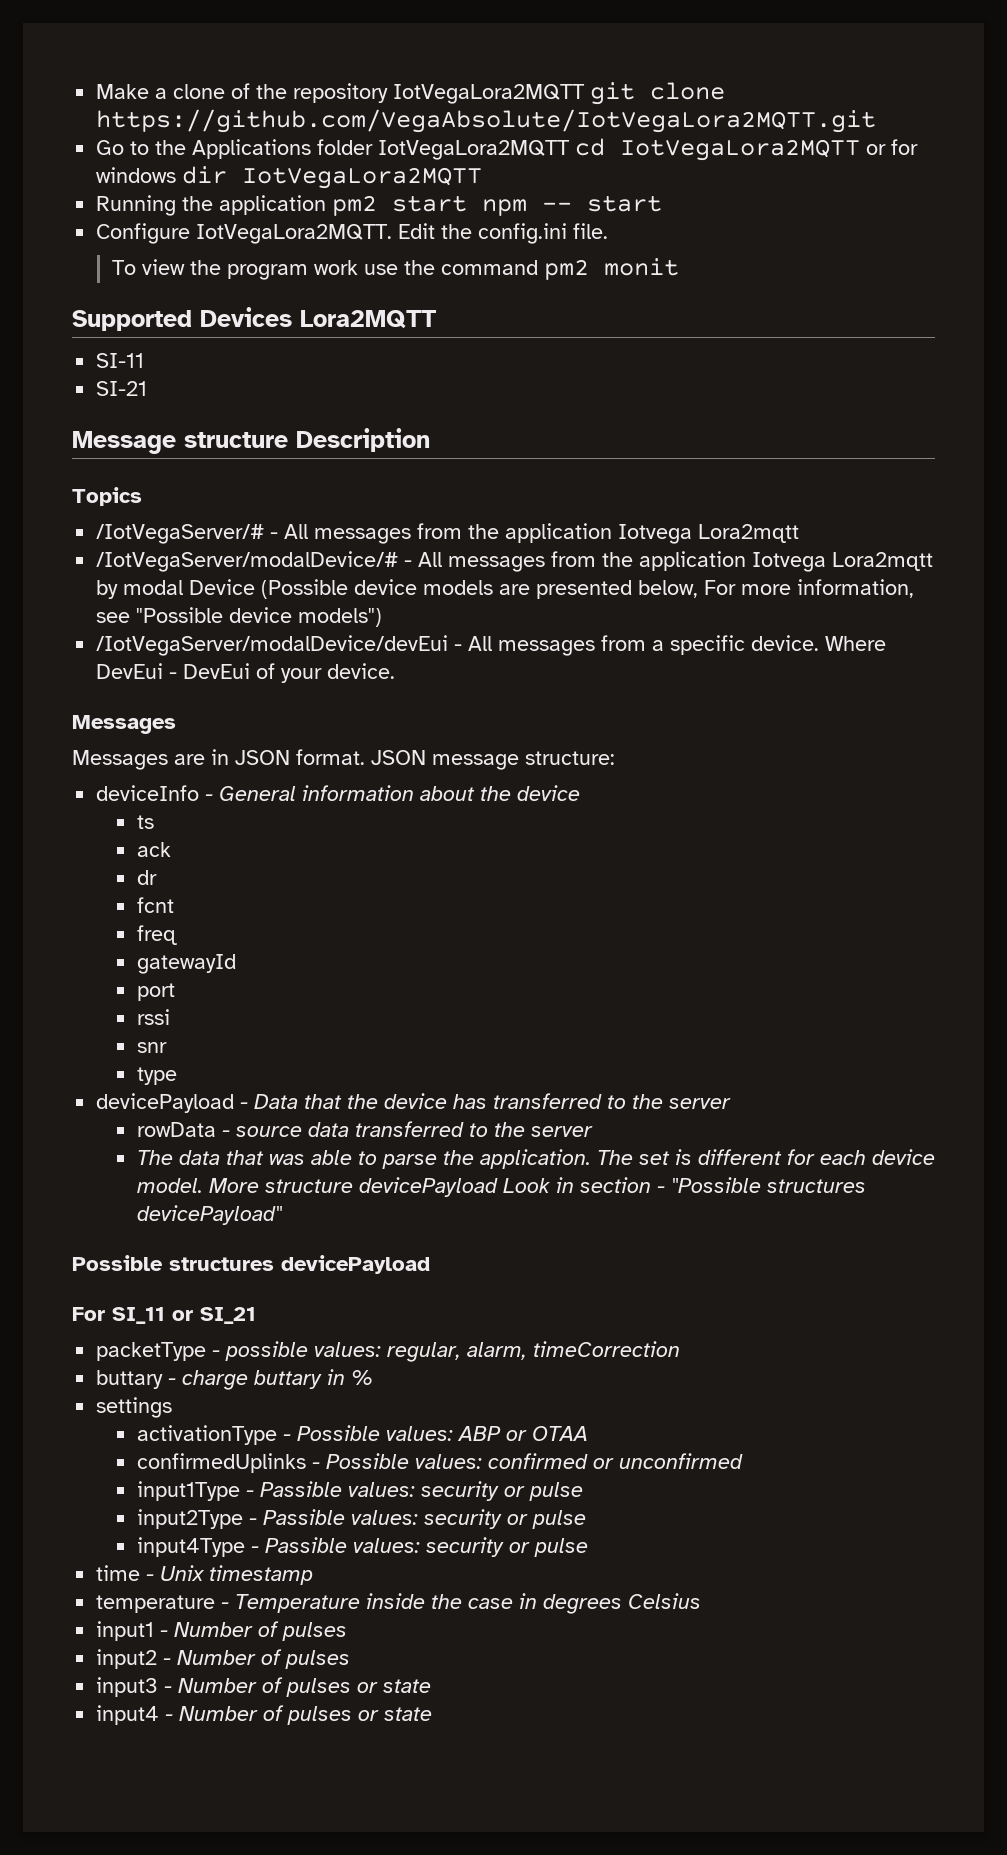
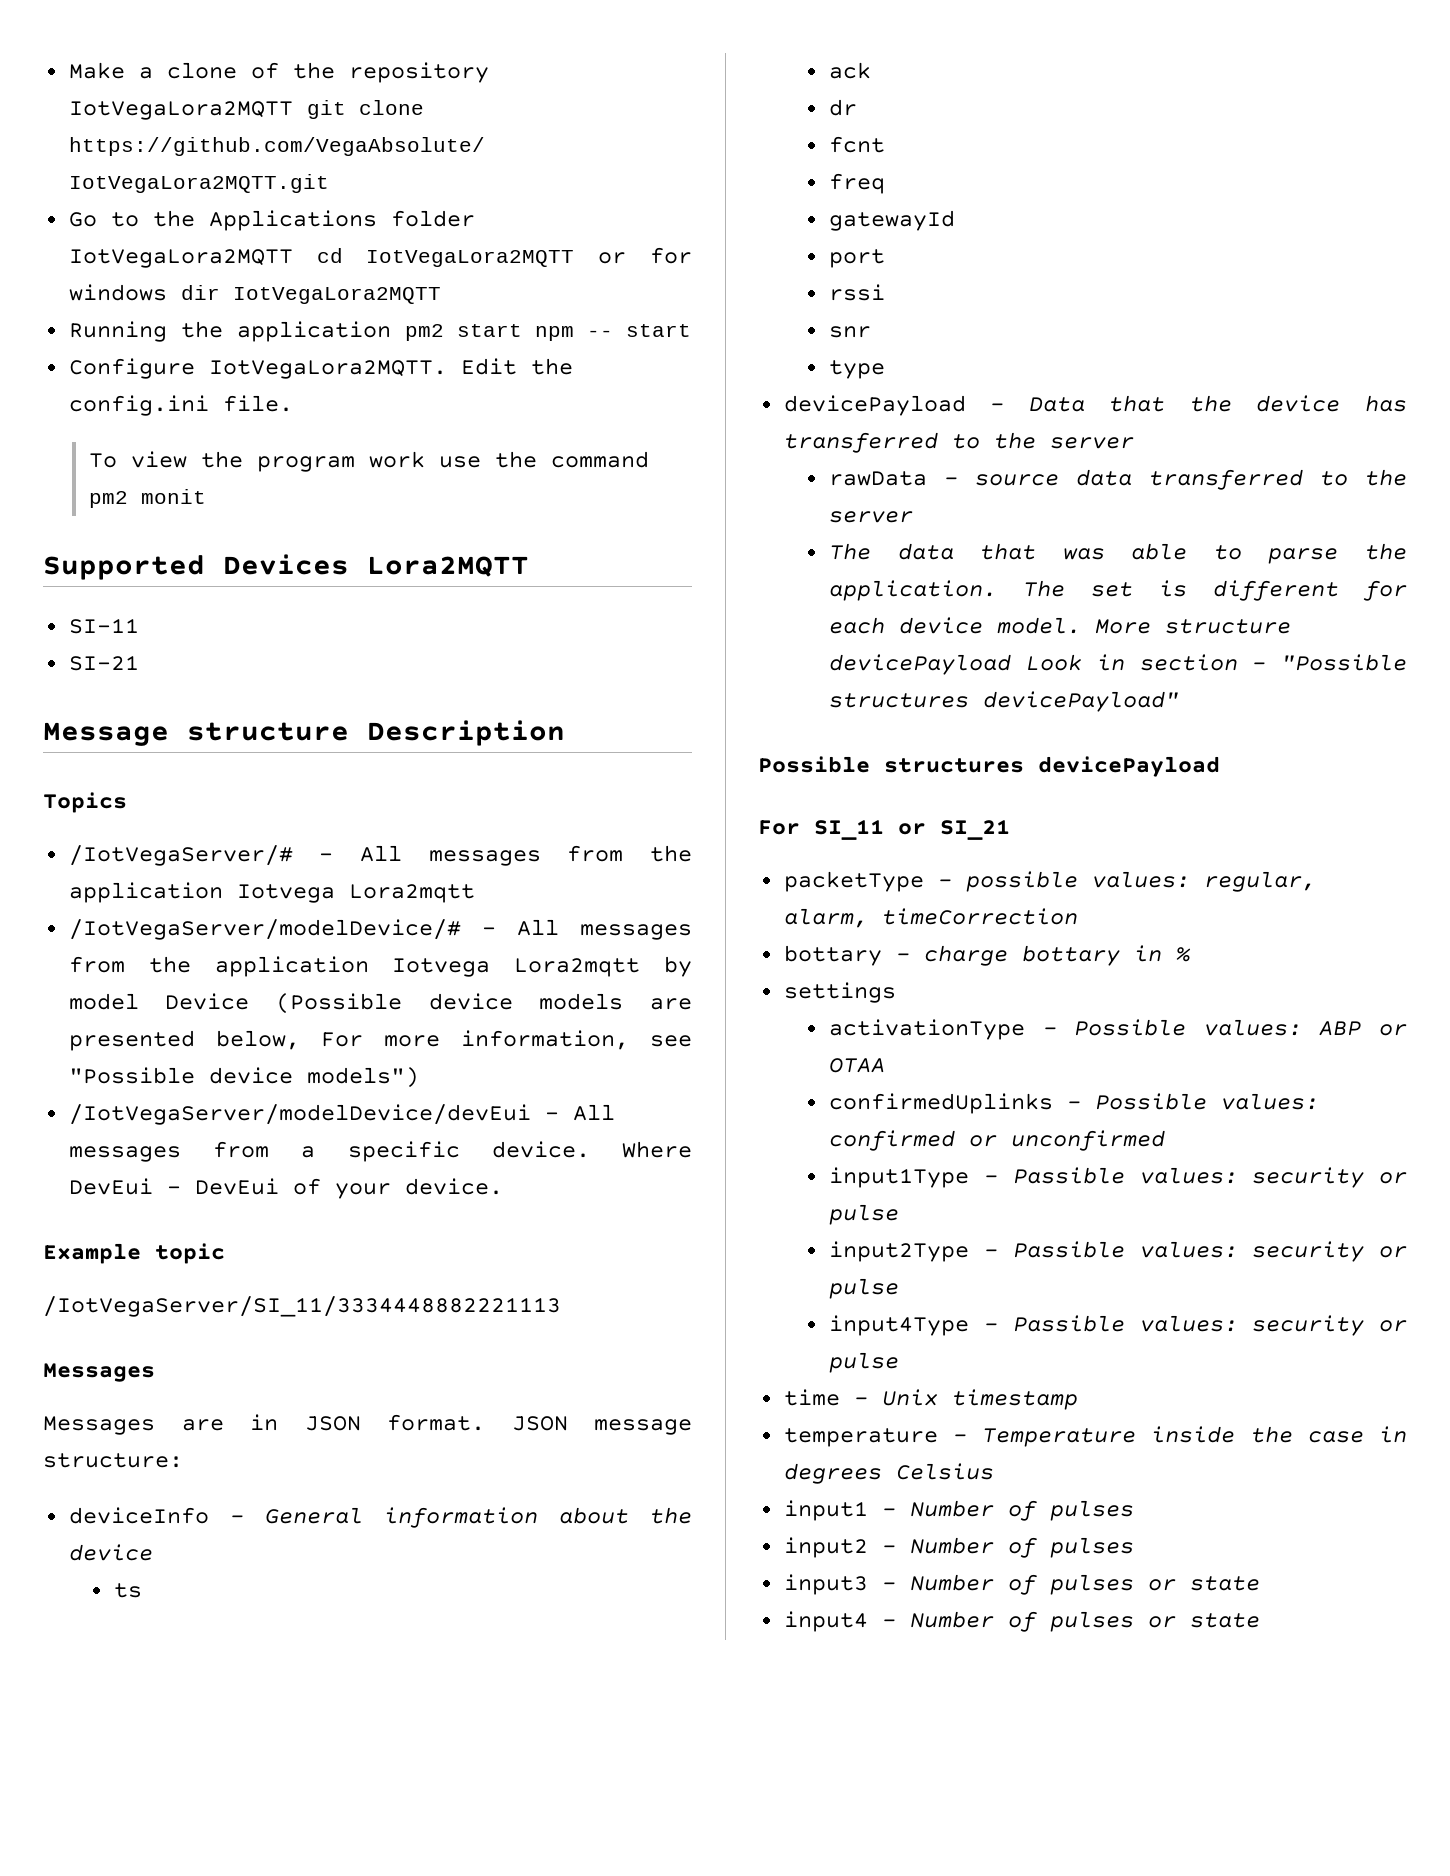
[96,551,399,572] /IotVegaServer/modalDevice/# -> [68,919,461,940] /IotVegaServer/modelDevice/#
[123,580,184,595] modal -> [68,993,139,1010] model
[96,635,449,656] /IotVegaServer/modalDevice/devEui -> [68,1104,531,1125] /IotVegaServer/modelDevice/devEui
(396, 671) none -> [43,1243,225,1264] [43,1296,561,1317] // Example topic // /IotVegaServer/SI_11/3334448882221113
[136,1122,216,1137] rowData -> [829,471,928,486] rawData
[96,1370,164,1389] buttary -> [783,945,882,966] bottary
[254,1370,323,1389] buttary -> [1021,945,1120,966] bottary

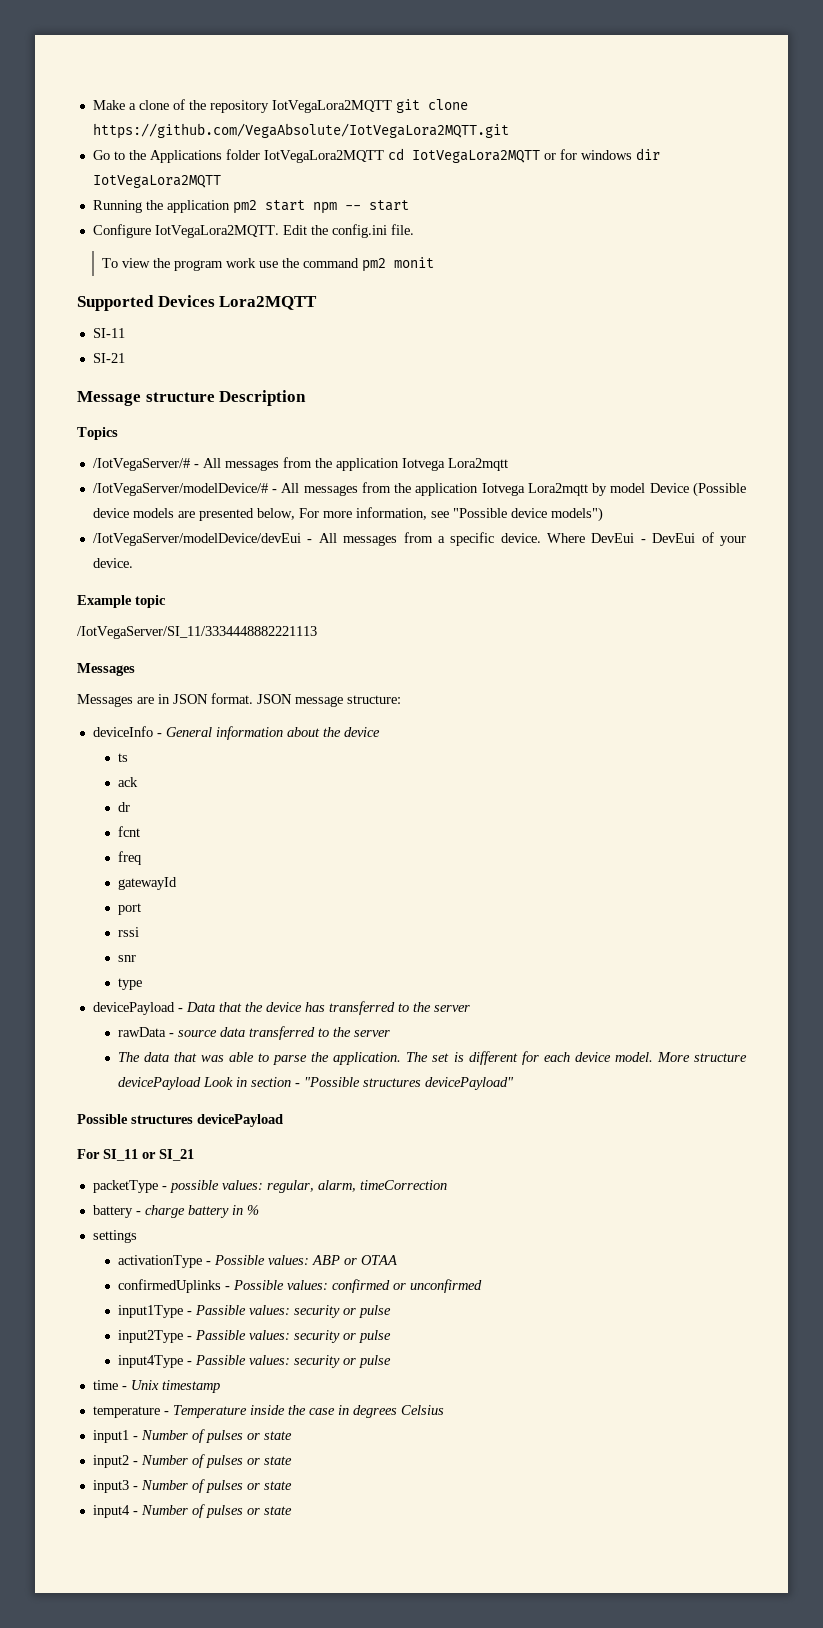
[783,945,882,966] bottary -> [92,1205,133,1218] battery
[1021,945,1120,966] bottary -> [187,1205,229,1218] battery
(1134, 1510) none -> [246,1431,292,1440] or state
(1134, 1547) none -> [246,1456,292,1465] or state

